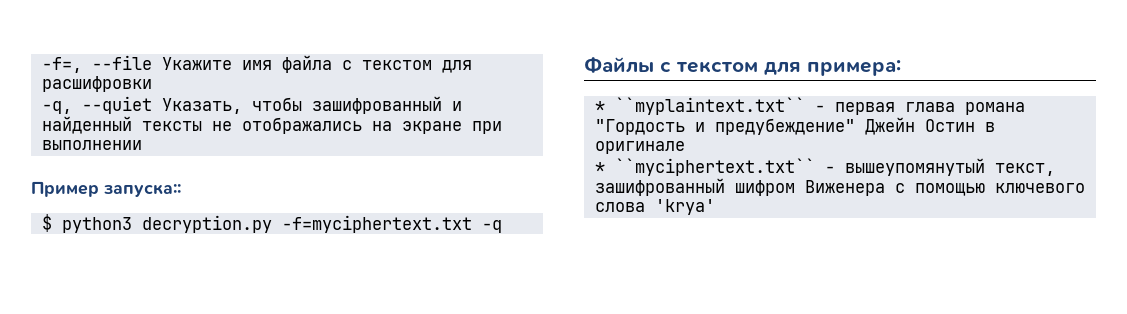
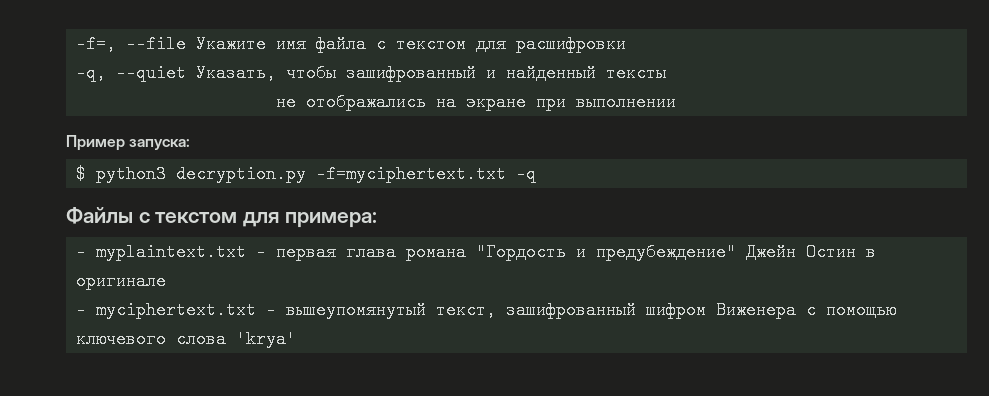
(202, 126) none -> (666, 74) //
[104,184,181,197] запуска:: -> [129,139,191,150] запуска:
[594,97,805,115] * ``myplaintext.txt`` -> [75,243,246,261] - myplaintext.txt
[594,158,815,176] * ``myciphertext.txt`` -> [75,301,256,319] - myciphertext.txt

